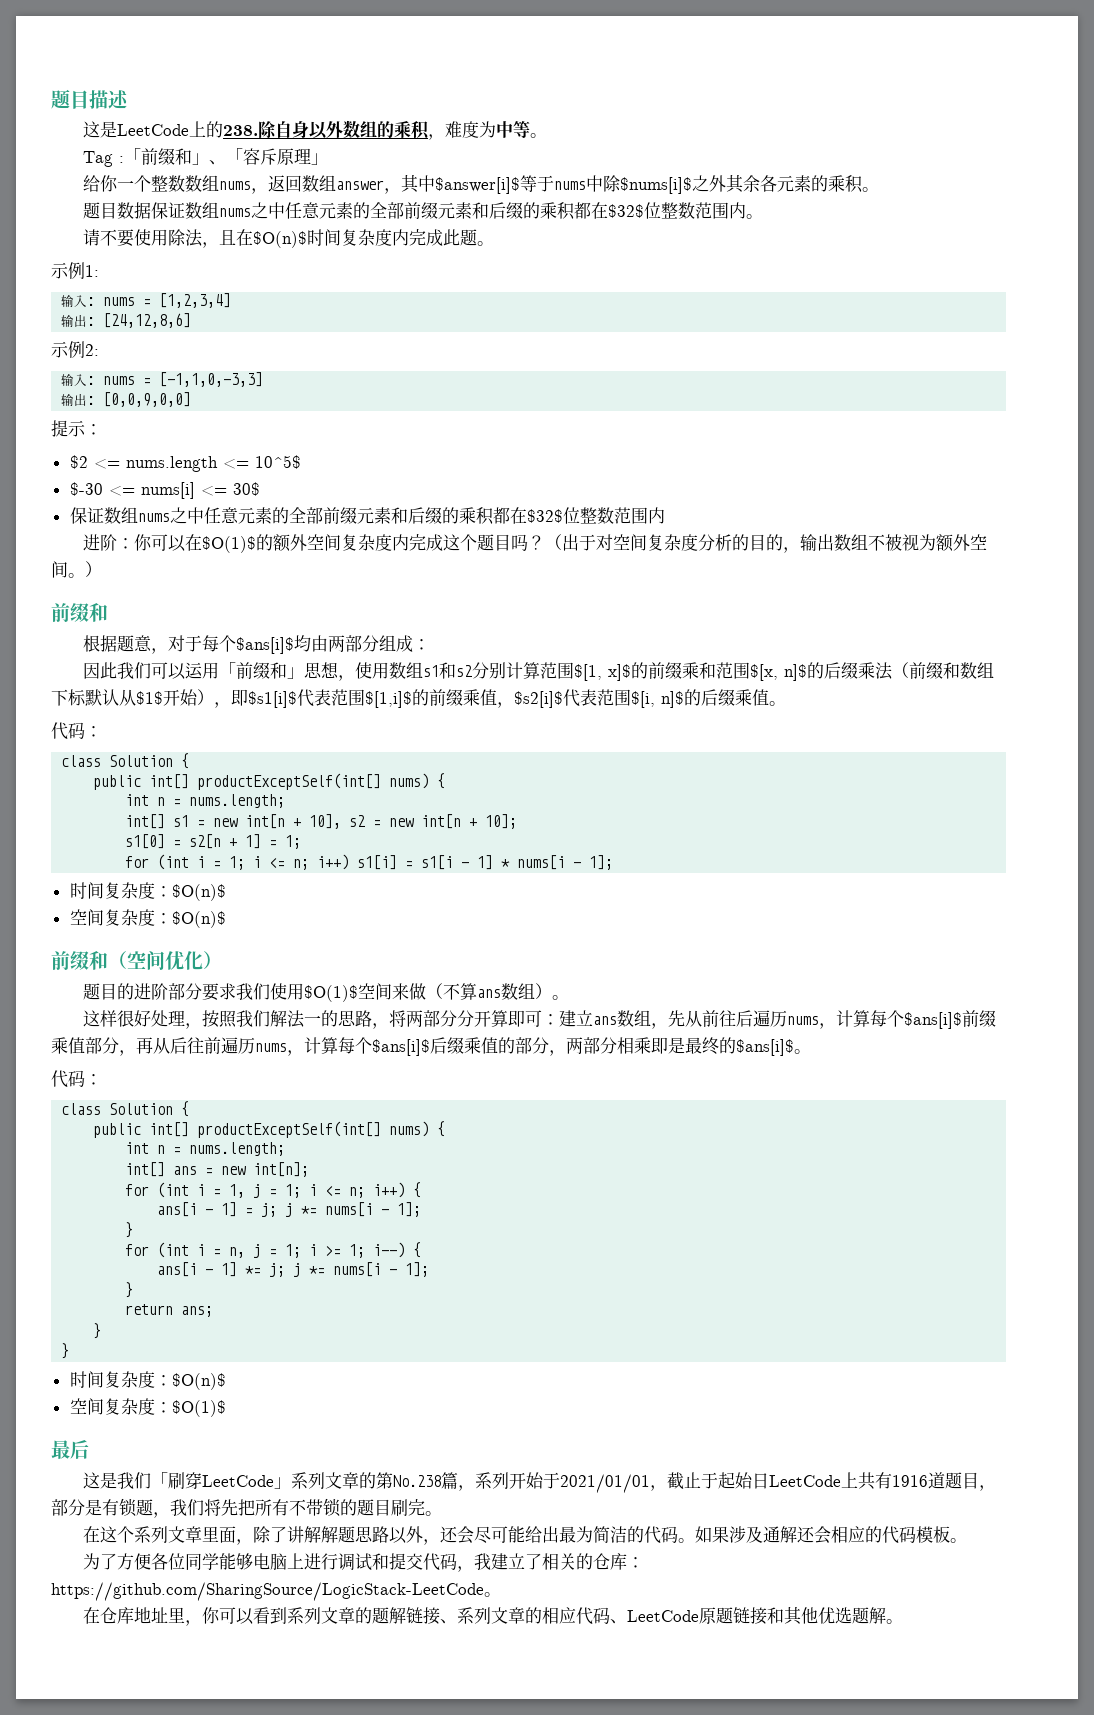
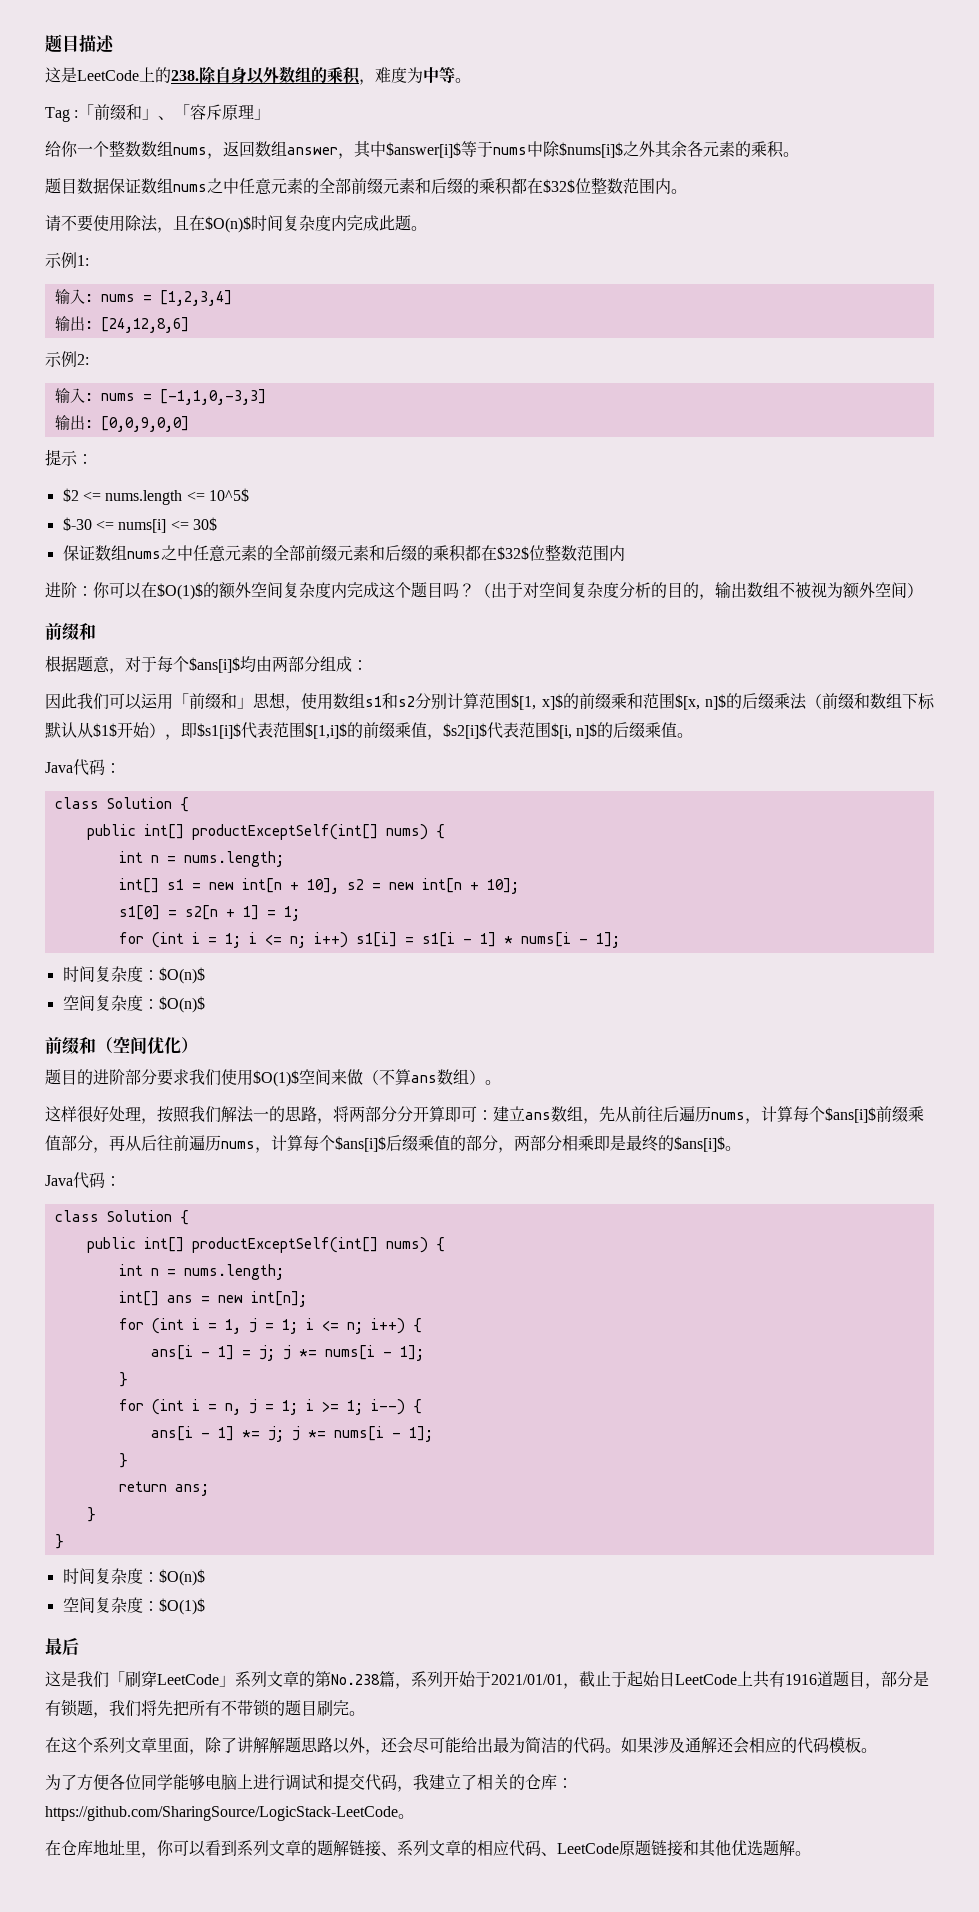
[68,573,85,578] 。 -> (907, 590) none
(786, 703) none -> [45,762,73,773] Java
(811, 1051) none -> [45,1175,73,1186] Java

